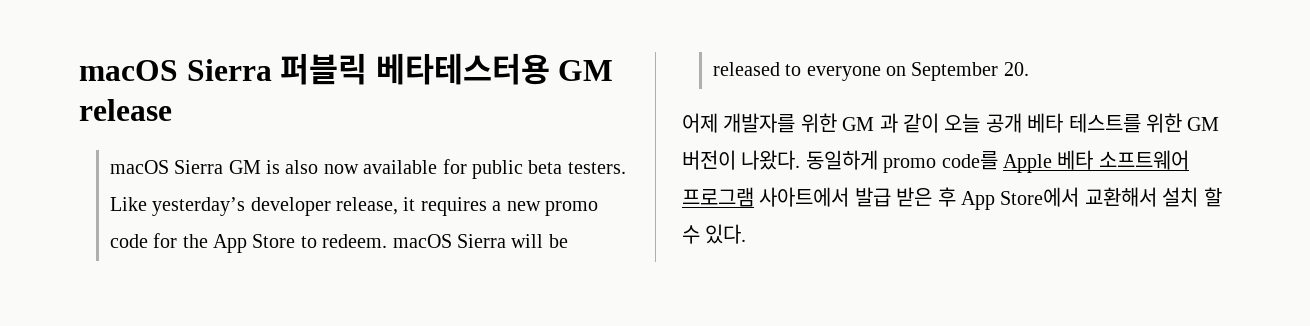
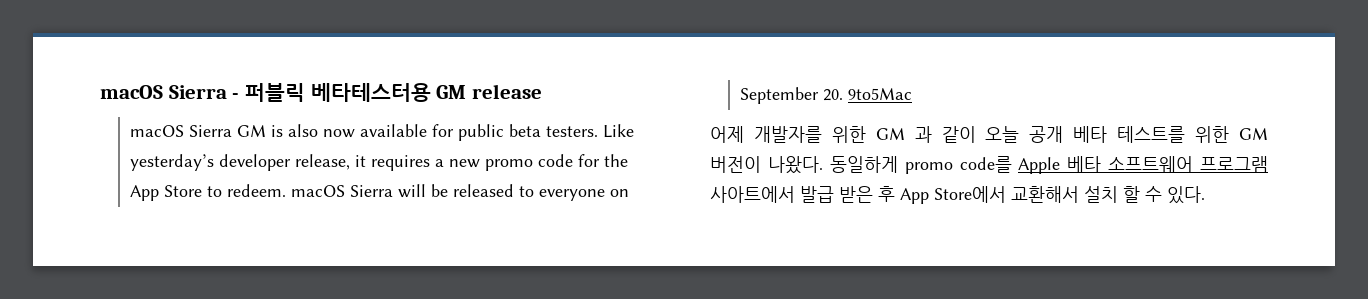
[79,59,272,81] macOS Sierra -> [100,85,240,99] macOS Sierra -
(1029, 69) none -> [848,88,913,100] 9to5Mac

